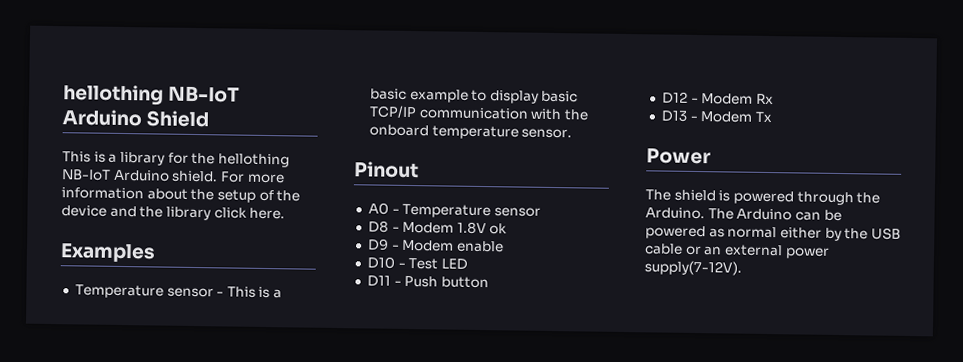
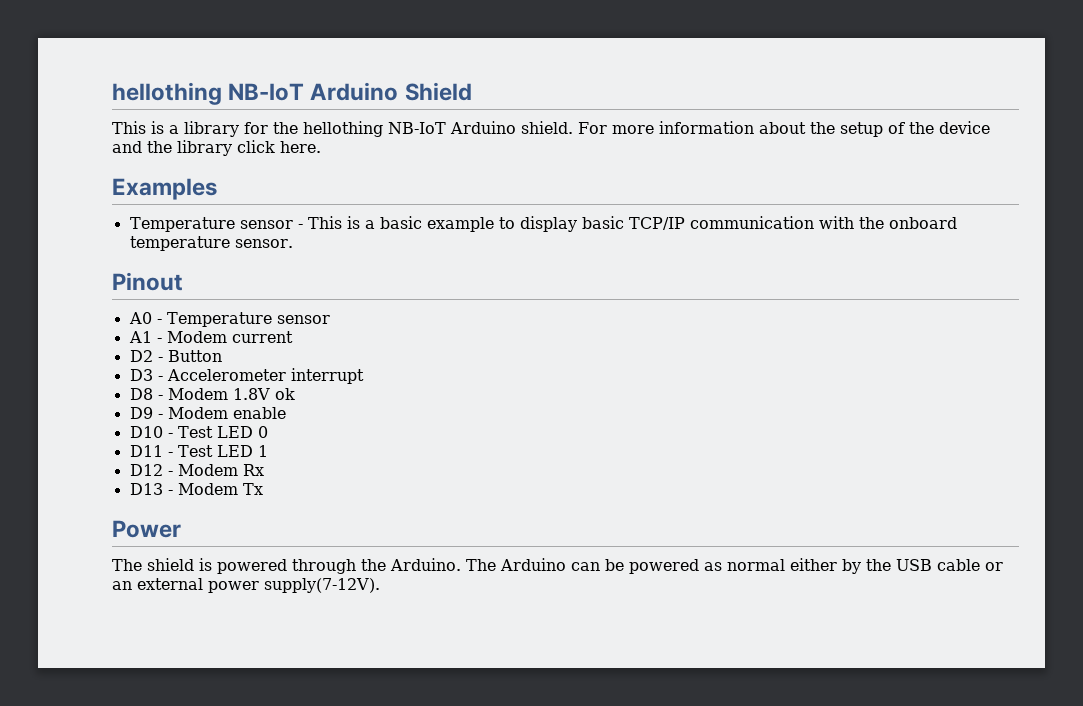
(541, 212) none -> [128,331,293,343] [129,350,222,362] [129,368,364,384] // A1 - Modem current // D2 - Button // D3 - Accelerometer interrupt
(468, 264) none -> [257,426,268,438] 0
[404,275,489,289] Push button -> [177,445,268,457] Test LED 1

